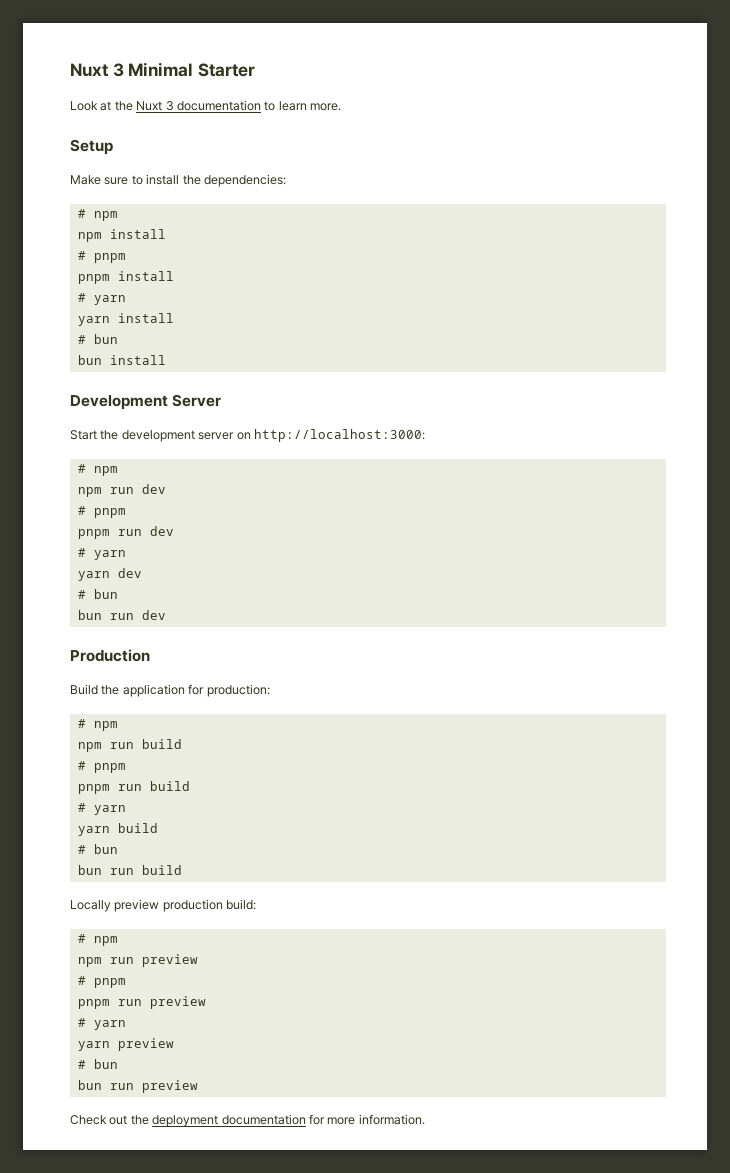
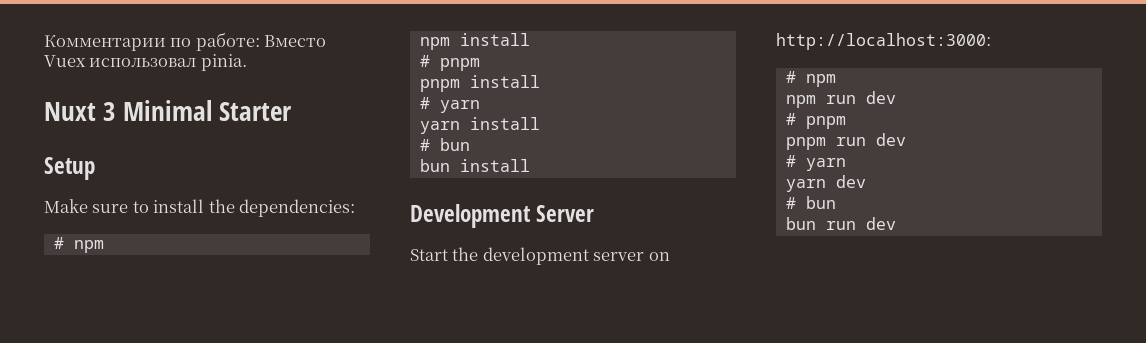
[70,62,256,77] [70,100,341,111] Nuxt 3 Minimal Starter // Look at the Nuxt 3 documentation to learn more. -> [44,32,327,51] [44,54,247,71] [44,100,293,121] Комментарии по работе: Вместо Vuex использовал pinia. // Nuxt 3 Minimal Starter
[70,649,150,662] [70,684,270,697] [77,719,118,731] [77,739,182,752] [77,761,126,773] [77,781,190,794] [77,803,126,815] [77,823,158,836] [77,844,118,854] [77,865,182,875] [70,899,257,912] [77,934,118,946] [77,954,198,967] [77,976,126,988] [77,996,206,1009] [77,1018,126,1030] [77,1038,174,1051] [77,1059,118,1069] [77,1080,198,1093] [70,1114,425,1127] // Production // Build the application for production: // # npm // npm run build // # pnpm // pnpm run build // # yarn // yarn build // # bun // bun run build // Locally preview production build: // # npm // npm run preview // # pnpm // pnpm run preview // # yarn // yarn preview // # bun // bun run preview // Check out the deployment documentation for more information. -> (896, 223) none

